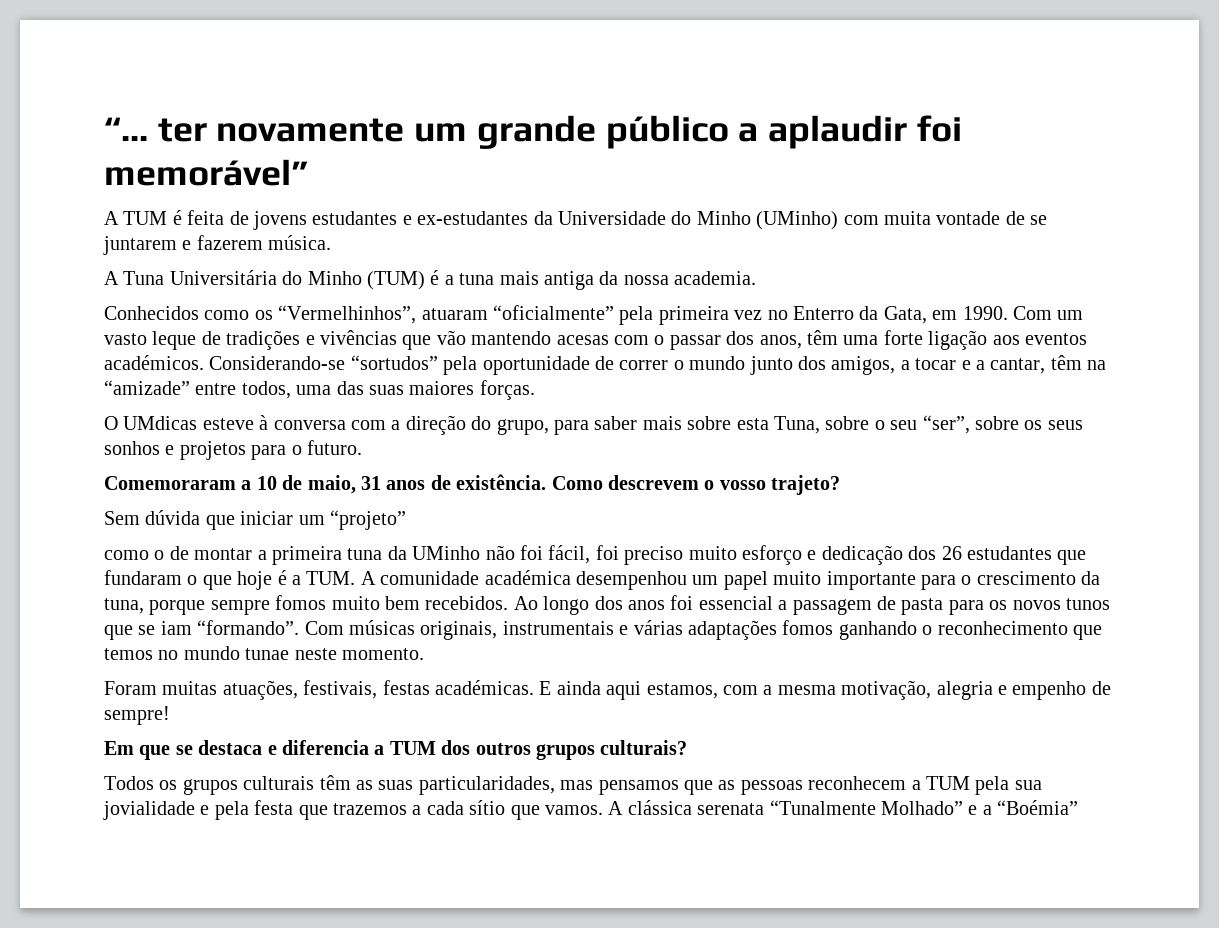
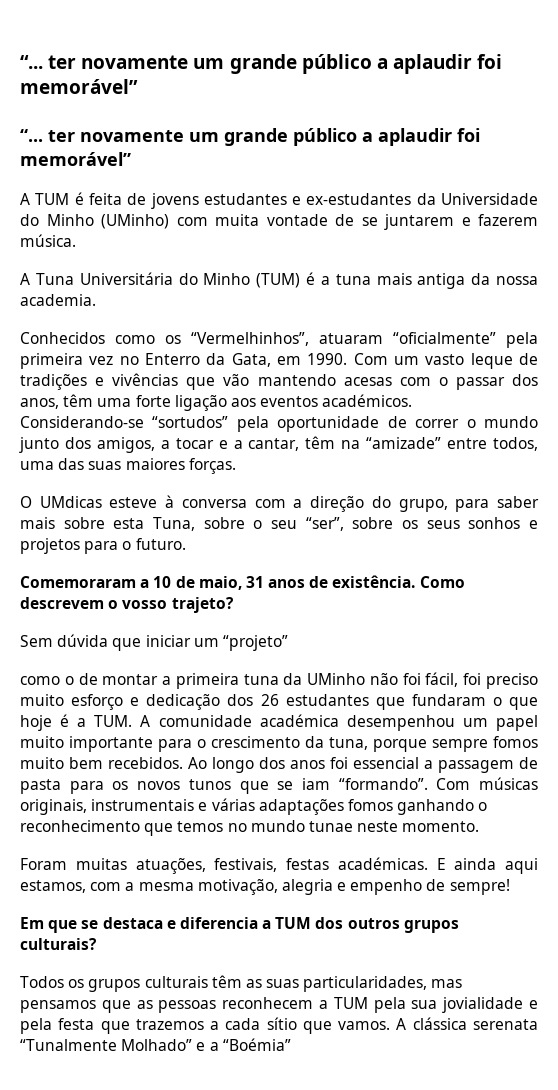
(308, 172) none -> [20,128,480,146] [20,152,131,166] // “... ter novamente um grande público a aplaudir foi memorável”

